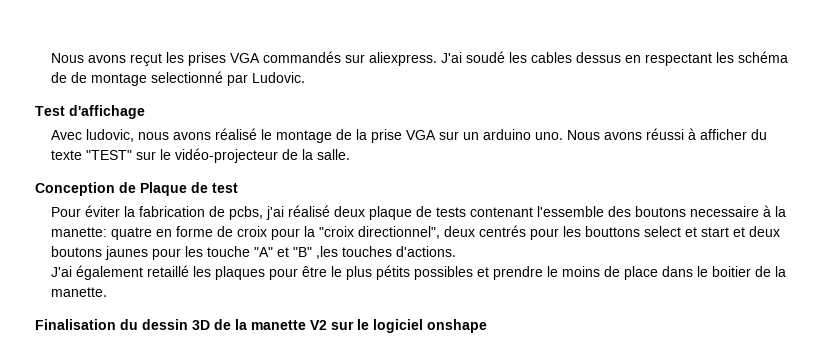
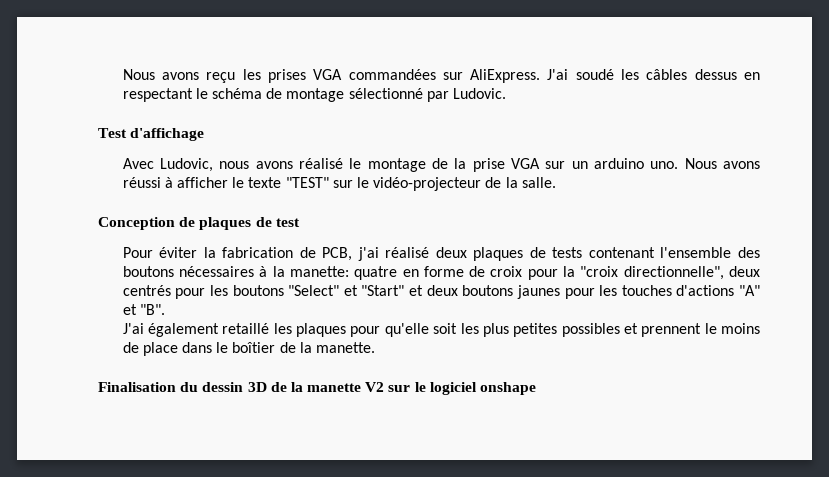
[51,53,163,66] Nous avons reçut -> [122,69,236,83] Nous avons reçu
[263,51,438,66] commandés sur aliexpress. -> [348,69,541,83] commandées sur AliExpress.
[531,52,573,63] cables -> [646,69,688,80] câbles
[716,52,735,63] les -> [195,88,208,99] le
[71,71,224,86] de montage selectionné -> [286,88,423,102] montage sélectionné
[86,129,135,142] ludovic, -> [160,158,214,172] Ludovic,
[751,129,768,140] du -> [232,177,245,188] le
[140,182,187,196] Plaque -> [199,217,252,230] plaques
[229,206,264,220] pcbs, -> [322,247,353,261] PCB,
[369,206,413,220] plaque -> [473,247,524,261] plaques
[537,206,605,217] l'essemble -> [660,247,732,258] l'ensemble
[690,206,760,217] necessaire -> [178,266,254,277] nécessaires
[358,226,441,239] directionnel", -> [623,266,724,280] directionnelle",
[585,226,730,237] bouttons select et start -> [232,285,405,296] boutons "Select" et "Start"
[207,246,457,259] touche "A" et "B" ,les touches d'actions. -> [621,285,761,296] [122,304,165,315] touches d'actions "A" et "B".
[302,265,411,280] être le plus pétits -> [384,323,558,337] qu'elle soit les plus petites
[493,266,544,280] prendre -> [641,323,702,337] prennent
[712,266,752,277] boitier -> [232,342,276,353] boîtier

